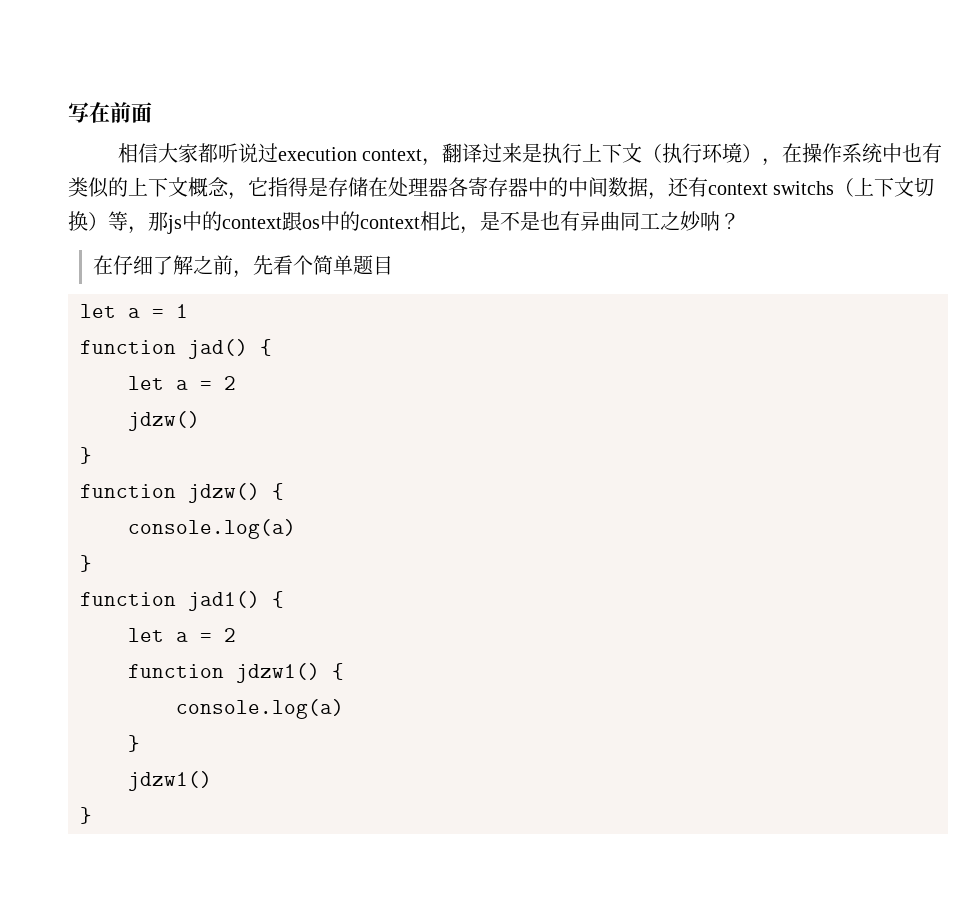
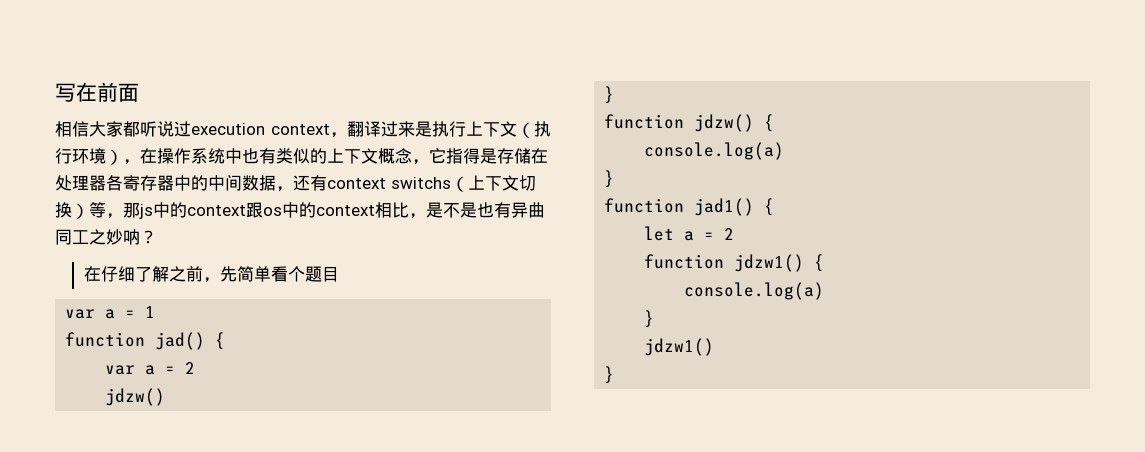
[272,255,353,275] 看个简单 -> [236,266,305,282] 简单看个
[80,304,116,318] let -> [65,309,96,319] var
[128,376,164,390] let -> [105,365,136,375] var

